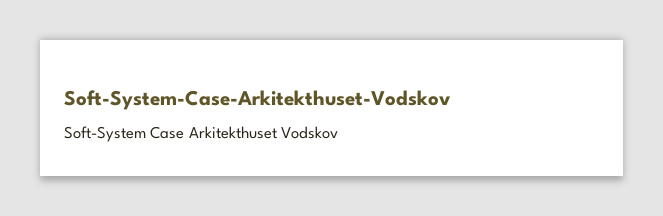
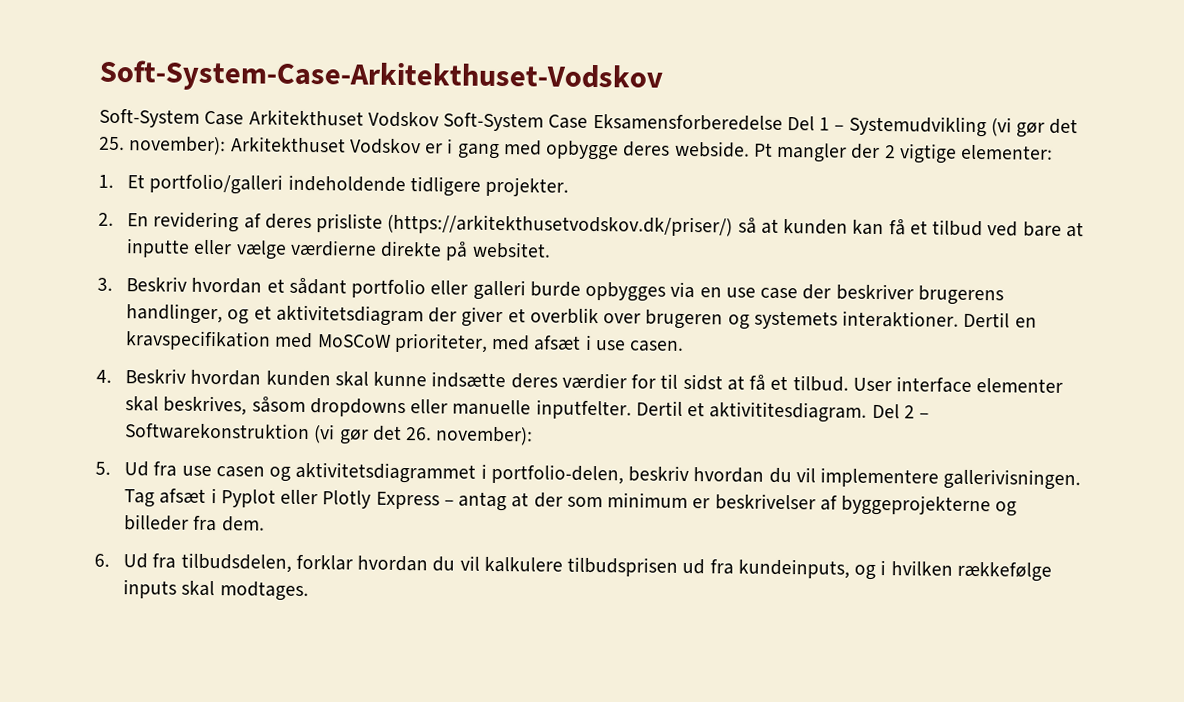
(339, 132) none -> [443,112,1079,138] [99,136,1054,164] [98,173,570,197] [98,211,1084,238] [125,238,551,261] [97,276,1004,306] [125,303,1037,330] [124,330,685,353] [96,368,1064,393] [124,395,930,423] [124,422,534,446] [95,461,1082,491] [123,488,1018,517] [123,514,265,532] [94,552,1052,582] [122,579,309,602] Soft-System Case Eksamensforberedelse Del 1 – Systemudvikling (vi gør det 25. november): Arkitekthuset Vodskov er i gang med opbygge deres webside. Pt mangler der 2 vigtige elementer: // 1. Et portfolio/galleri indeholdende tidligere projekter. // 2. En revidering af deres prisliste (https://arkitekthusetvodskov.dk/priser/) så at kunden kan få et tilbud ved bare at inputte eller vælge værdierne direkte på websitet. // 3. Beskriv hvordan et sådant portfolio eller galleri burde opbygges via en use case der beskriver brugerens handlinger, og et aktivitetsdiagram der giver et overblik over brugeren og systemets interaktioner. Dertil en kravspecifikation med MoSCoW prioriteter, med afsæt i use casen. // 4. Beskriv hvordan kunden skal kunne indsætte deres værdier for til sidst at få et tilbud. User interface elementer skal beskrives, såsom dropdowns eller manuelle inputfelter. Dertil et aktivititesdiagram. Del 2 – Softwarekonstruktion (vi gør det 26. november): // 5. Ud fra use casen og aktivitetsdiagrammet i portfolio-delen, beskriv hvordan du vil implementere gallerivisningen. Tag afsæt i Pyplot eller Plotly Express – antag at der som minimum er beskrivelser af byggeprojekterne og billeder fra dem. // 6. Ud fra tilbudsdelen, forklar hvordan du vil kalkulere tilbudsprisen ud fra kundeinputs, og i hvilken rækkefølge inputs skal modtages.

